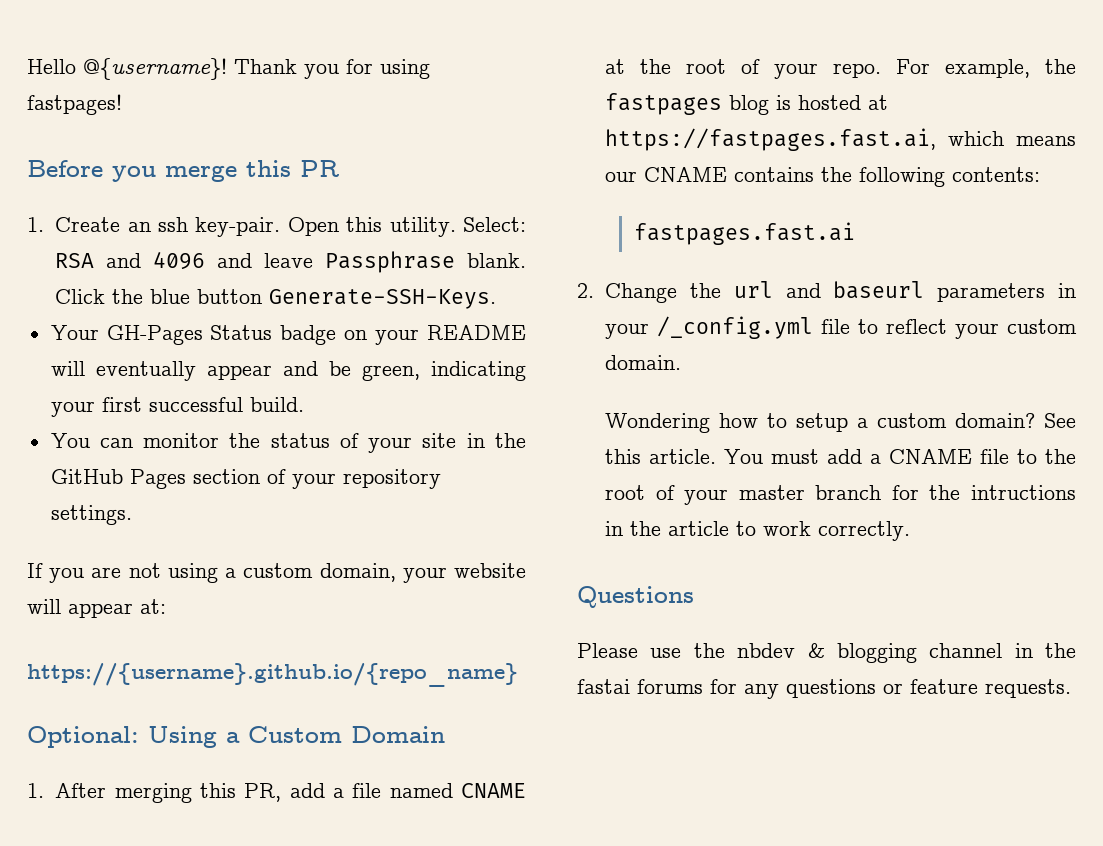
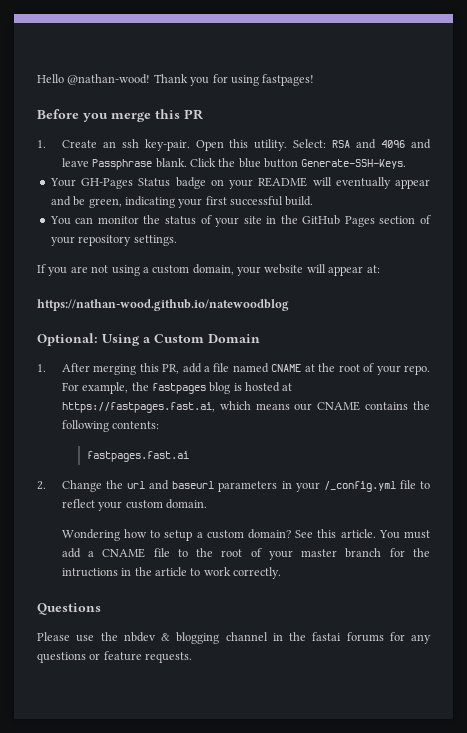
[83,58,227,80] @{username}! -> [67,74,151,85] @nathan-wood!
[27,663,518,687] https://{username}.github.io/{repo_name} -> [37,299,289,311] https://nathan-wood.github.io/natewoodblog

